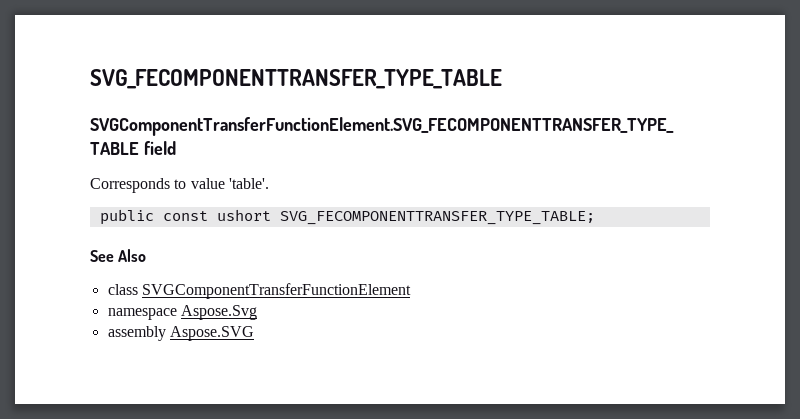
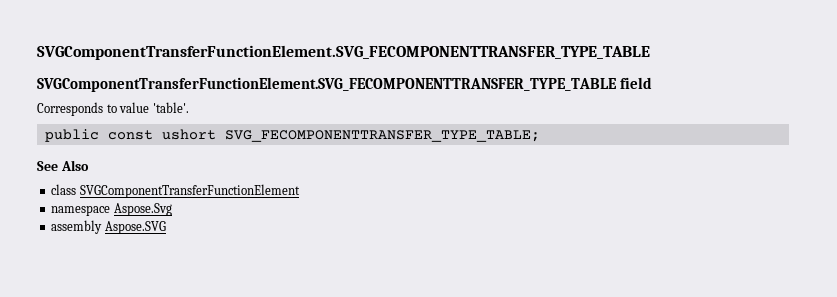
[90,69,502,89] SVG_FECOMPONENTTRANSFER_TYPE_TABLE -> [37,45,650,60] SVGComponentTransferFunctionElement.SVG_FECOMPONENTTRANSFER_TYPE_TABLE

